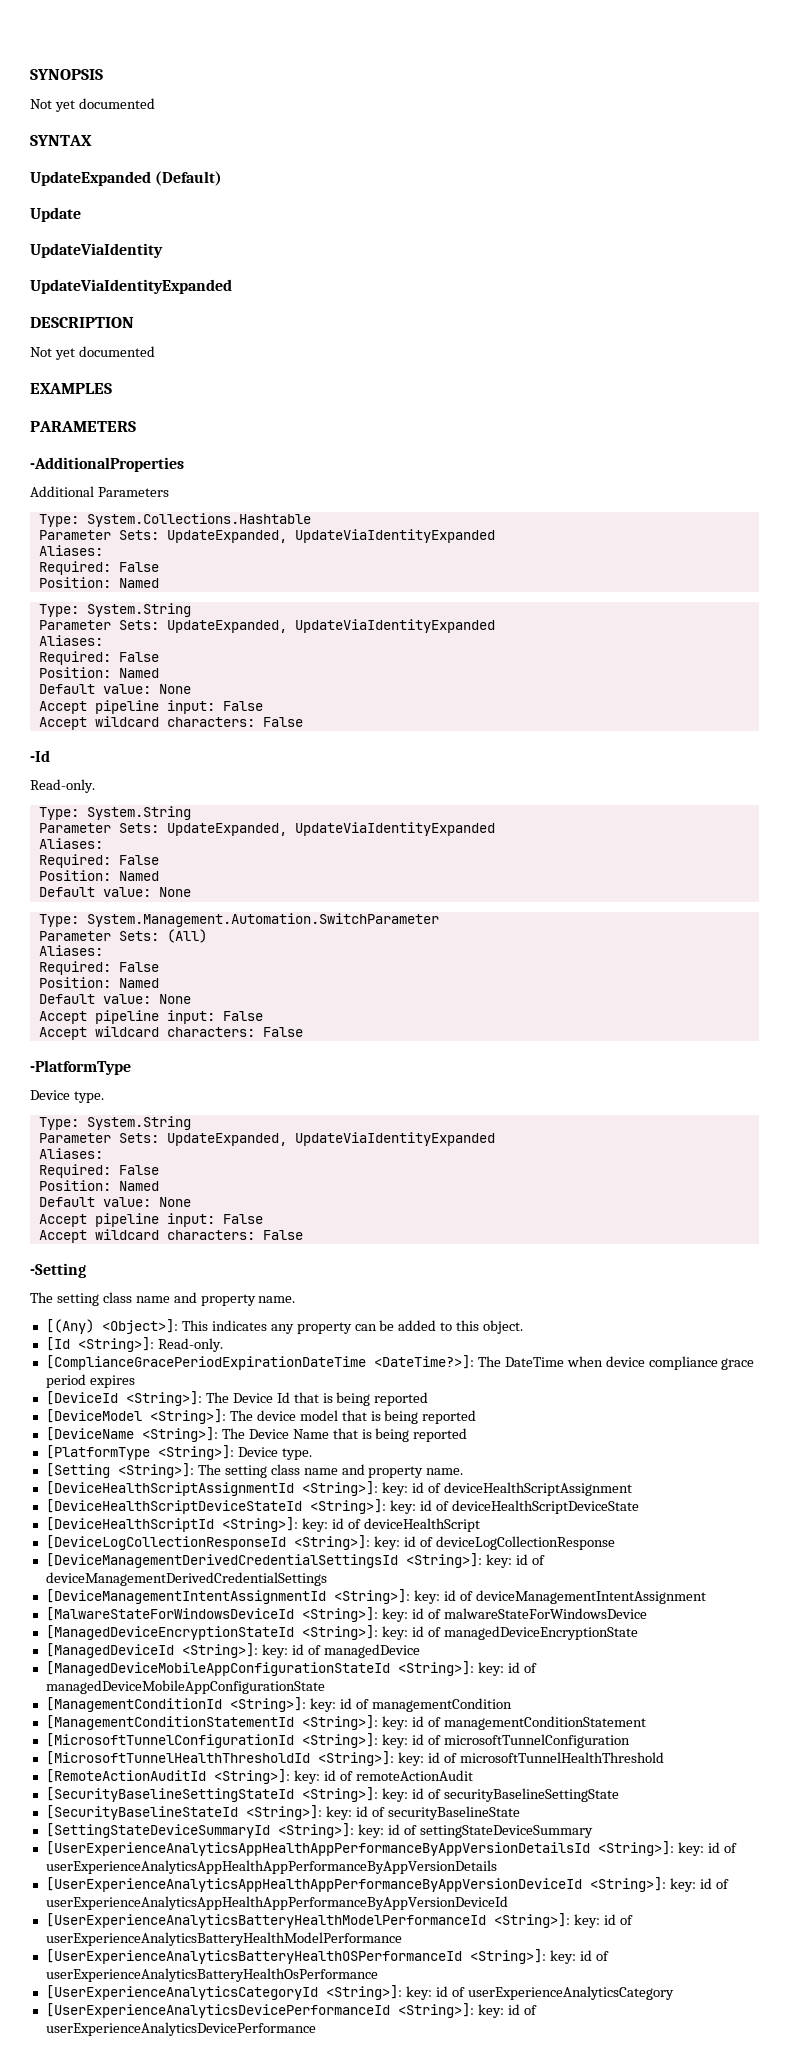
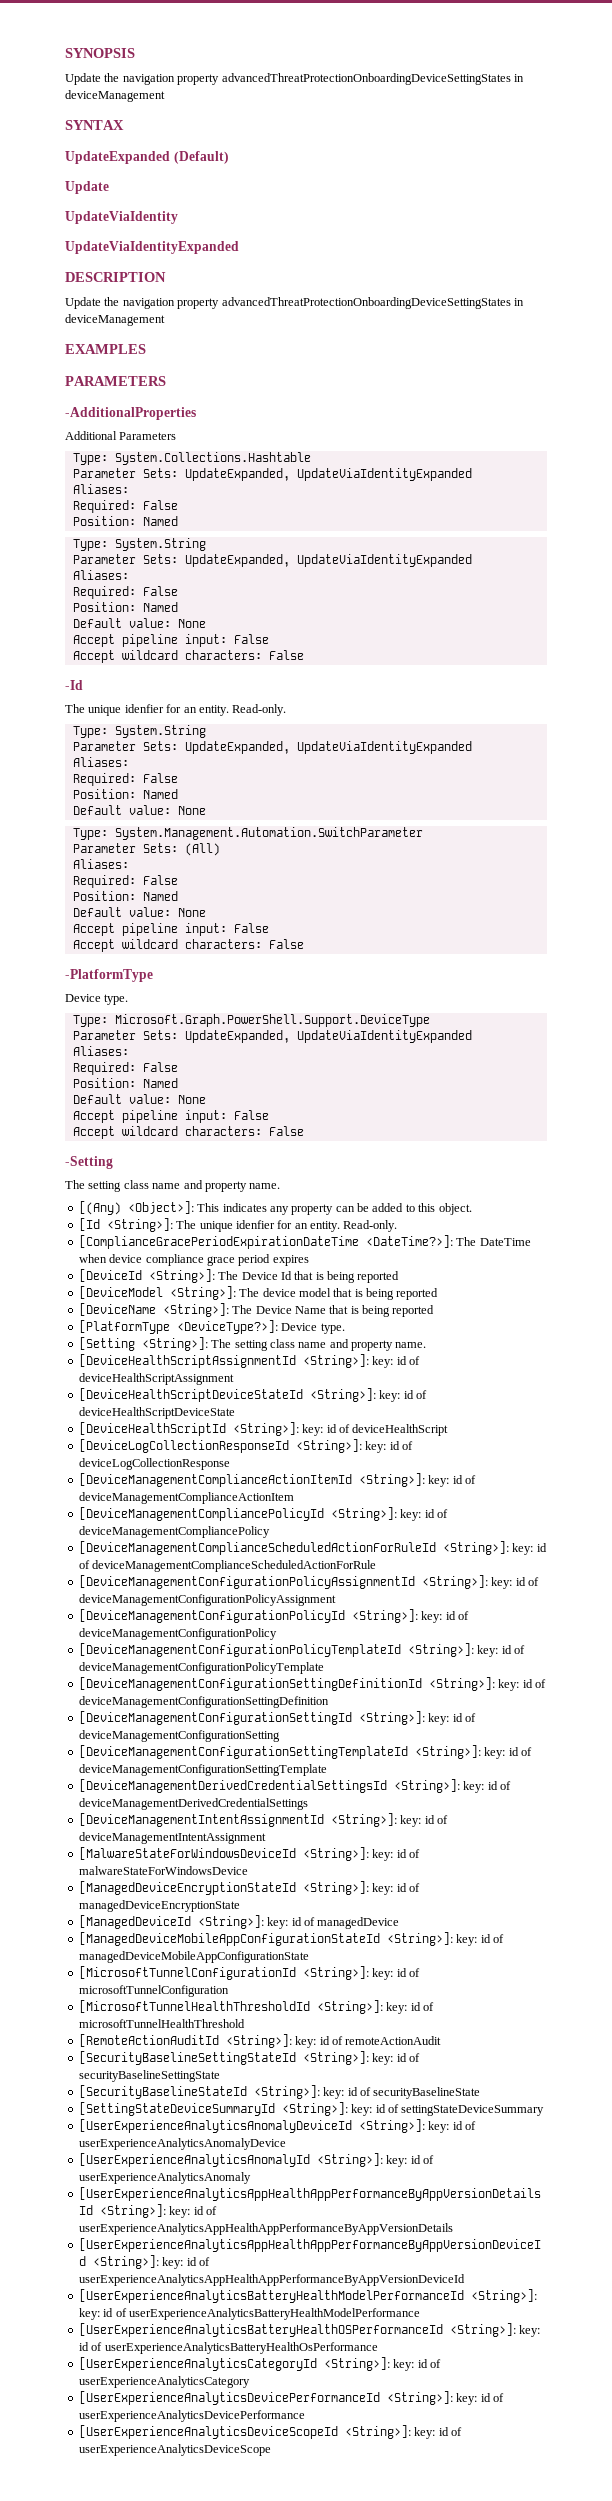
[30,98,155,112] Not yet documented -> [65,73,524,85] [65,90,165,102] Update the navigation property advancedThreatProtectionOnboardingDeviceSettingStates in deviceManagement
[30,346,155,360] Not yet documented -> [65,297,524,309] [65,314,165,326] Update the navigation property advancedThreatProtectionOnboardingDeviceSettingStates in deviceManagement
(50, 756) none -> [65,704,229,716] The unique idenfier for an entity.
[86,1116,191,1130] System.String -> [114,1014,430,1027] Microsoft.Graph.PowerShell.Support.DeviceType
(154, 1344) none -> [176,1220,340,1232] The unique idenfier for an entity.
[157,1445,234,1460] <String>]: -> [176,1320,278,1334] <DeviceType?>]:
(615, 1543) none -> [78,1473,476,1487] [78,1492,294,1504] [78,1507,448,1521] [78,1526,270,1538] [78,1541,547,1555] [78,1560,377,1572] [78,1575,539,1589] [78,1594,336,1606] [78,1609,469,1623] [78,1628,277,1640] [78,1643,525,1657] [78,1662,324,1674] [78,1677,546,1691] [78,1696,329,1708] [78,1711,476,1725] [78,1730,280,1742] [78,1745,532,1759] [78,1764,327,1776] // [DeviceManagementComplianceActionItemId <String>]: key: id of deviceManagementComplianceActionItem // [DeviceManagementCompliancePolicyId <String>]: key: id of deviceManagementCompliancePolicy // [DeviceManagementComplianceScheduledActionForRuleId <String>]: key: id of deviceManagementComplianceScheduledActionForRule // [DeviceManagementConfigurationPolicyAssignmentId <String>]: key: id of deviceManagementConfigurationPolicyAssignment // [DeviceManagementConfigurationPolicyId <String>]: key: id of deviceManagementConfigurationPolicy // [DeviceManagementConfigurationPolicyTemplateId <String>]: key: id of deviceManagementConfigurationPolicyTemplate // [DeviceManagementConfigurationSettingDefinitionId <String>]: key: id of deviceManagementConfigurationSettingDefinition // [DeviceManagementConfigurationSettingId <String>]: key: id of deviceManagementConfigurationSetting // [DeviceManagementConfigurationSettingTemplateId <String>]: key: id of deviceManagementConfigurationSettingTemplate
[45,1697,512,1712] [45,1715,646,1730] // [ManagementConditionId <String>]: key: id of managementCondition // [ManagementConditionStatementId <String>]: key: id of managementConditionStatement -> (309, 1957) none
(593, 1831) none -> [78,2119,476,2133] [78,2138,286,2150] [78,2153,434,2167] [78,2172,251,2184] // [UserExperienceAnalyticsAnomalyDeviceId <String>]: key: id of userExperienceAnalyticsAnomalyDevice // [UserExperienceAnalyticsAnomalyId <String>]: key: id of userExperienceAnalyticsAnomaly
(316, 2029) none -> [78,2425,462,2439] [78,2444,271,2456] // [UserExperienceAnalyticsDeviceScopeId <String>]: key: id of userExperienceAnalyticsDeviceScope

